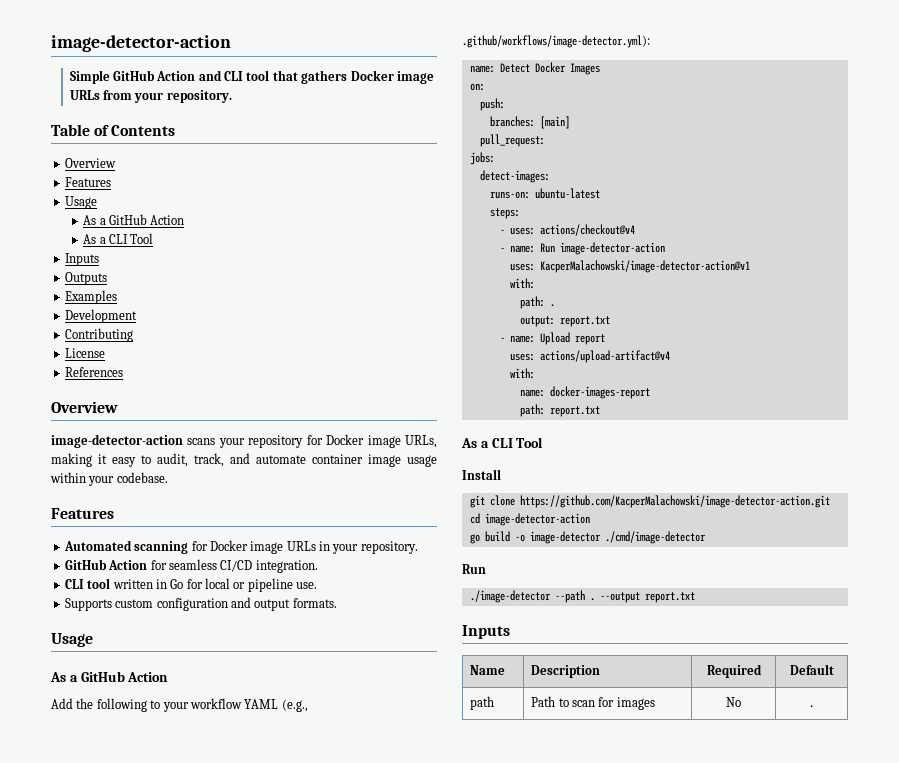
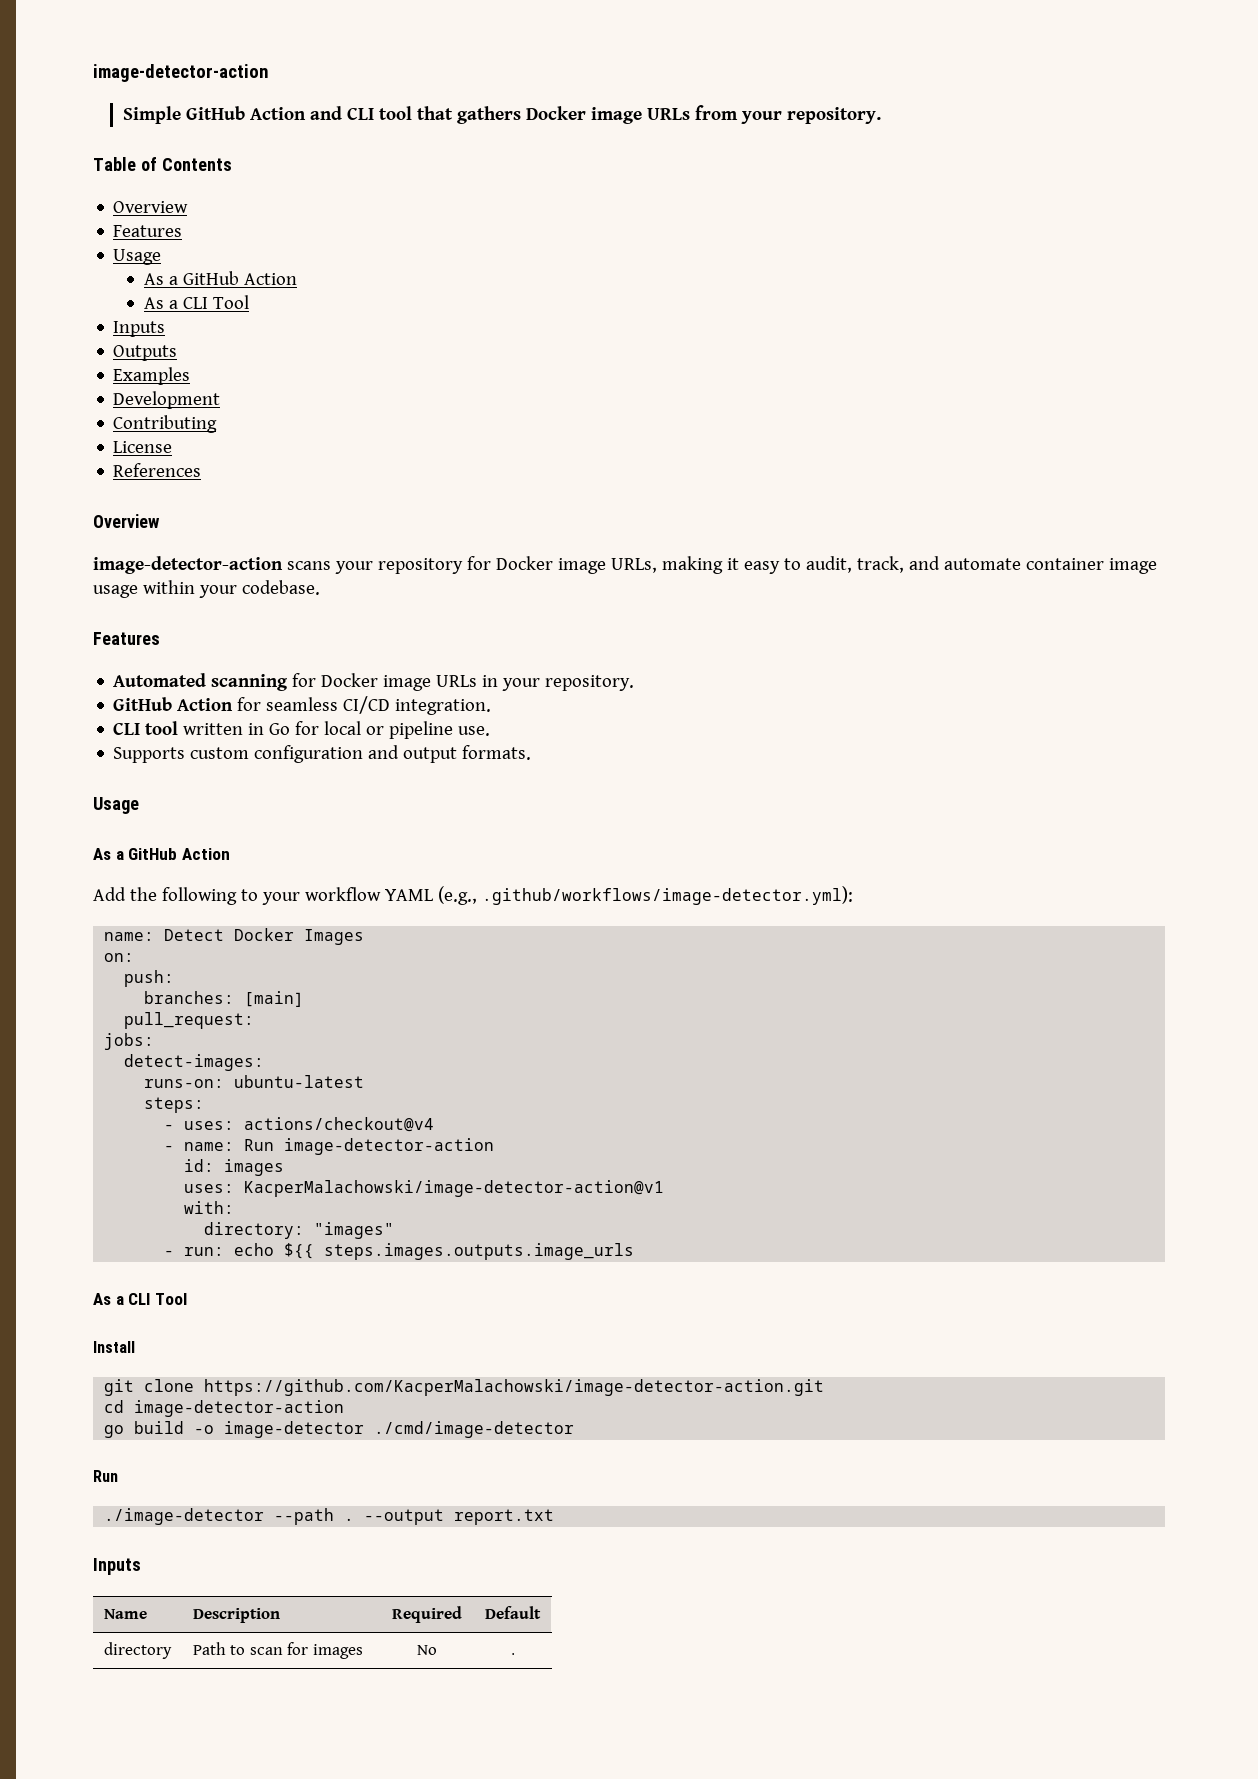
(665, 248) none -> [184,1159,285,1176] // id: images
[519,296,555,309] [519,316,610,327] [499,332,605,345] [509,350,670,363] [509,368,535,379] [519,386,650,399] [519,404,600,417] path: . // output: report.txt // - name: Upload report // uses: actions/upload-artifact@v4 // with: // name: docker-images-report // path: report.txt -> [204,1222,395,1239] [164,1243,635,1260] directory: "images" // - run: echo ${{ steps.images.outputs.image_urls
[470,696,495,710] path -> [103,1642,172,1659] directory

